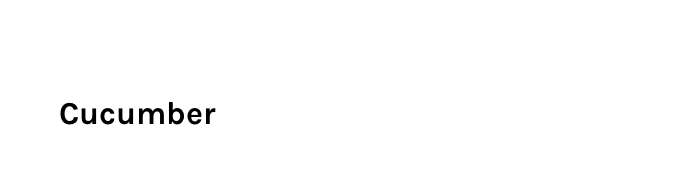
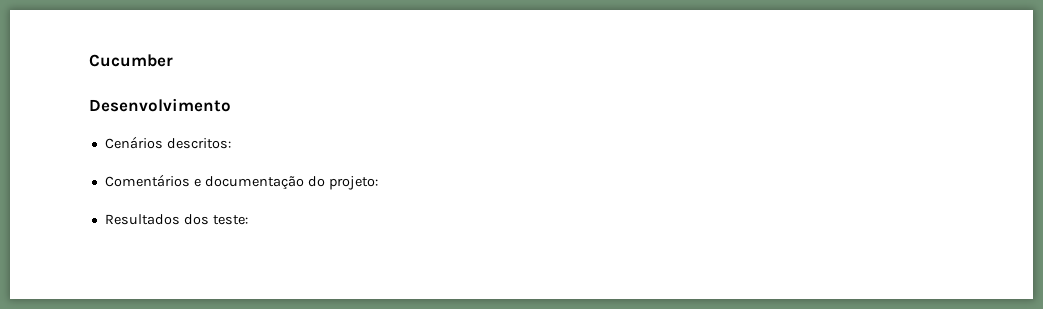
(216, 113) none -> [89,98,231,112] [104,136,231,149] [104,174,378,190] [104,214,248,225] // Desenvolvimento // Cenários descritos: // Comentários e documentação do projeto: // Resultados dos teste:

